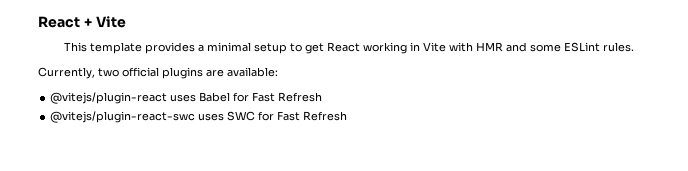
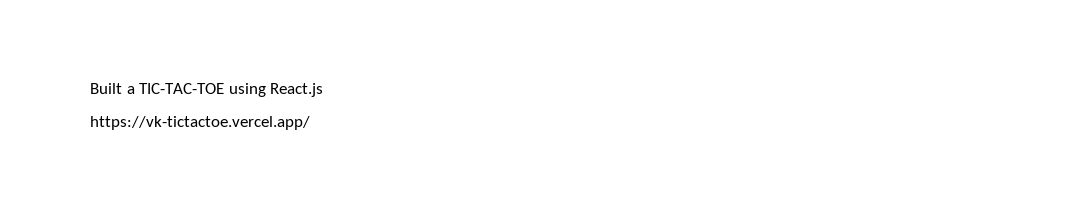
[38,16,126,28] [63,42,634,54] [38,67,278,79] [50,92,323,104] [50,111,348,123] React + Vite // This template provides a minimal setup to get React working in Vite with HMR and some ESLint rules. // Currently, two official plugins are available: // @vitejs/plugin-react uses Babel for Fast Refresh // @vitejs/plugin-react-swc uses SWC for Fast Refresh -> [90,83,324,97] [90,116,310,130] Built a TIC-TAC-TOE using React.js // https://vk-tictactoe.vercel.app/

